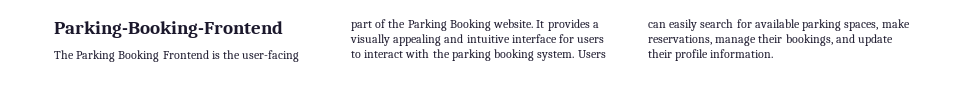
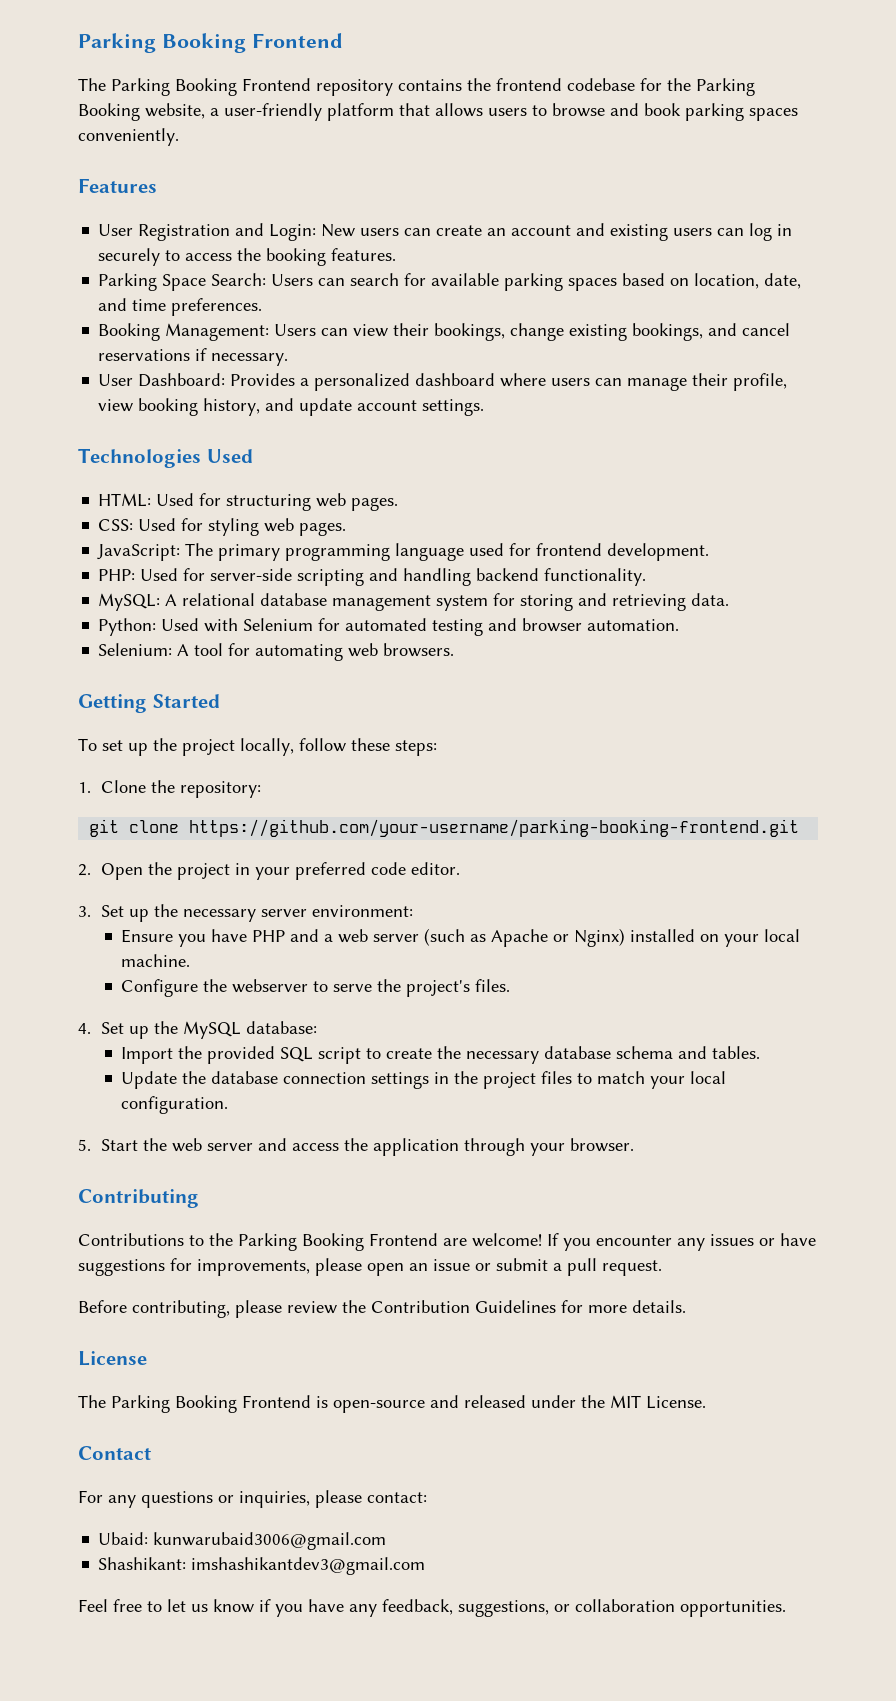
[54,21,283,38] Parking-Booking-Frontend -> [78,33,343,53] [78,78,755,96] [78,103,798,121] [78,128,179,146] [78,178,157,193] [98,223,793,241] [98,248,397,266] [98,273,802,291] [98,298,263,316] [98,323,791,341] [98,348,289,366] [98,373,788,391] [98,398,485,416] [78,448,253,468] [98,493,399,511] [98,518,347,536] [97,543,710,561] [98,568,647,586] [98,593,730,611] [98,618,680,636] [98,643,455,661] [78,694,220,713] [78,738,437,756] [78,780,262,798] [89,819,800,837] [78,862,461,880] [78,904,414,922] [121,928,801,947] [121,954,191,967] [121,979,511,997] [78,1021,318,1039] [121,1046,761,1064] [121,1071,727,1089] [121,1096,229,1114] [78,1138,635,1156] [78,1189,199,1208] [78,1233,816,1251] [78,1258,662,1276] [78,1300,686,1318] [78,1351,147,1366] Parking Booking Frontend // The Parking Booking Frontend repository contains the frontend codebase for the Parking Booking website, a user-friendly platform that allows users to browse and book parking spaces conveniently. // Features // User Registration and Login: New users can create an account and existing users can log in securely to access the booking features. // Parking Space Search: Users can search for available parking spaces based on location, date, and time preferences. // Booking Management: Users can view their bookings, change existing bookings, and cancel reservations if necessary. // User Dashboard: Provides a personalized dashboard where users can manage their profile, view booking history, and update account settings. // Technologies Used // HTML: Used for structuring web pages. // CSS: Used for styling web pages. // JavaScript: The primary programming language used for frontend development. // PHP: Used for server-side scripting and handling backend functionality. // MySQL: A relational database management system for storing and retrieving data. // Python: Used with Selenium for automated testing and browser automation. // Selenium: A tool for automating web browsers. // Getting Started // To set up the project locally, follow these steps: // 1. Clone the repository: // git clone https://github.com/your-username/parking-booking-frontend.git // 2. Open the project in your preferred code editor. // 3. Set up the necessary server environment: // Ensure you have PHP and a web server (such as Apache or Nginx) installed on your local machine. // Configure the webserver to serve the project's files. // 4. Set up the MySQL database: // Import the provided SQL script to create the necessary database schema and tables. // Update the database connection settings in the project files to match your local configuration. // 5. Start the web server and access the application through your browser. // Contributing // Contributions to the Parking Booking Frontend are welcome! If you encounter any issues or have suggestions for improvements, please open an issue or submit a pull request. // Before contributing, please review the Contribution Guidelines for more details. // License
[223,50,300,62] [351,19,599,31] [350,34,605,46] [351,49,606,61] [648,19,910,31] [648,34,894,46] [648,49,774,61] the user-facing part of the Parking Booking website. It provides a visually appealing and intuitive interface for users to interact with the parking booking system. Users can easily search for available parking spaces, make reservations, manage their bookings, and update their profile information. -> [333,1395,706,1413] [78,1446,151,1460] [78,1490,427,1508] [98,1532,387,1550] [98,1557,426,1575] [78,1599,786,1617] open-source and released under the MIT License. // Contact // For any questions or inquiries, please contact: // Ubaid: kunwarubaid3006@gmail.com // Shashikant: imshashikantdev3@gmail.com // Feel free to let us know if you have any feedback, suggestions, or collaboration opportunities.

